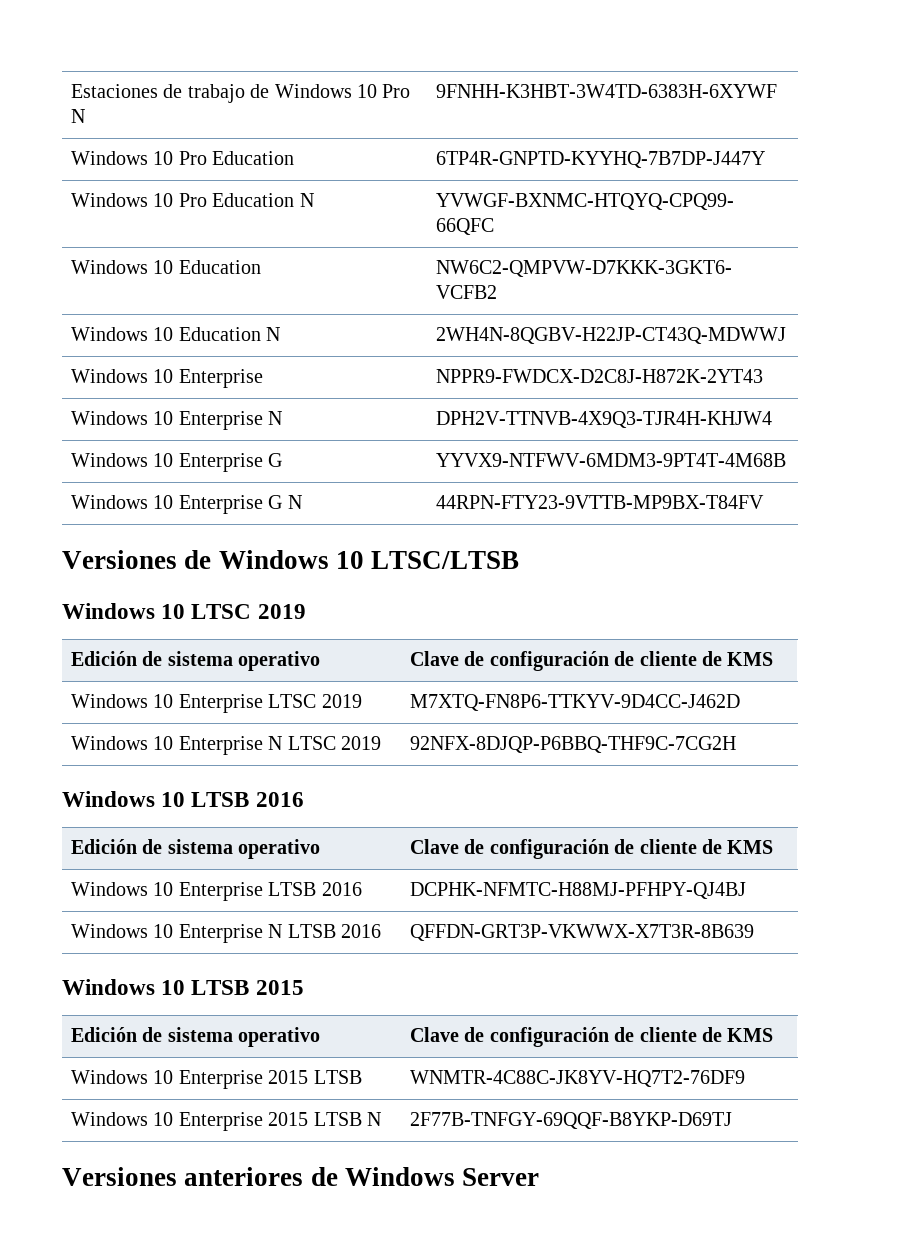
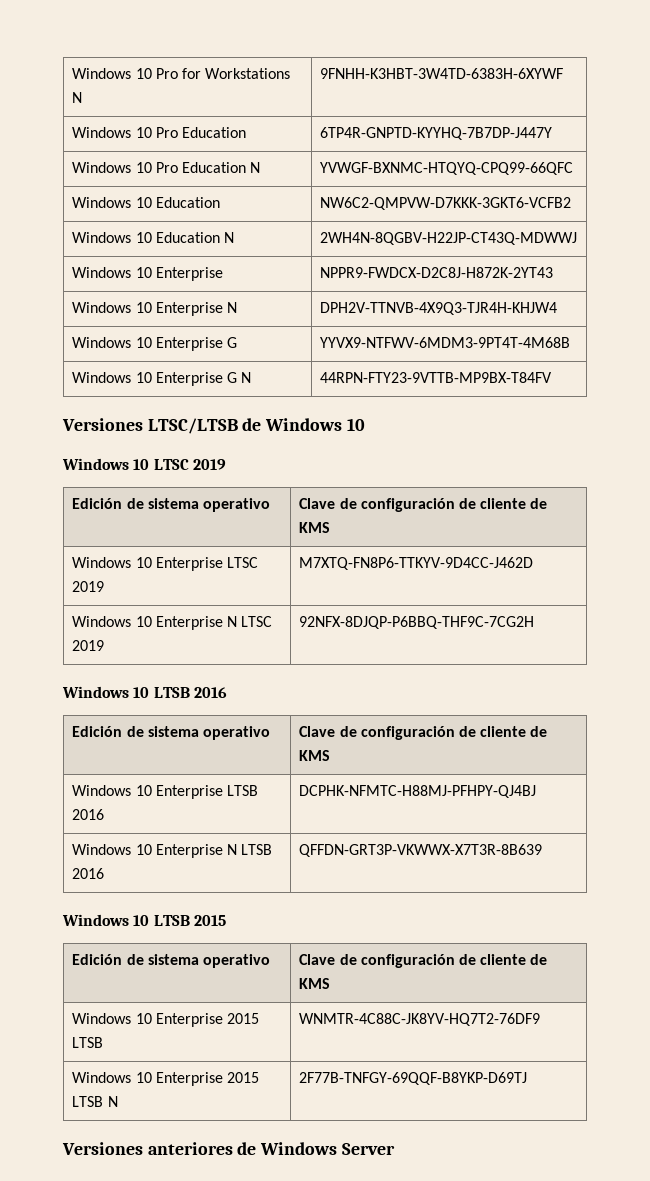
[70,84,411,103] Estaciones de trabajo de Windows 10 Pro -> [72,68,291,79] Windows 10 Pro for Workstations
[184,550,520,569] de Windows 10 LTSC/LTSB -> [147,418,365,434] LTSC/LTSB de Windows 10

